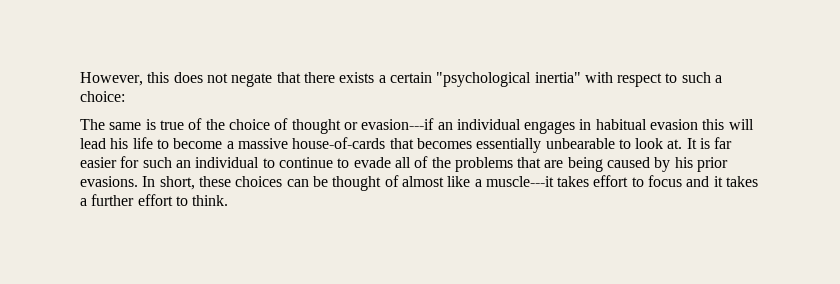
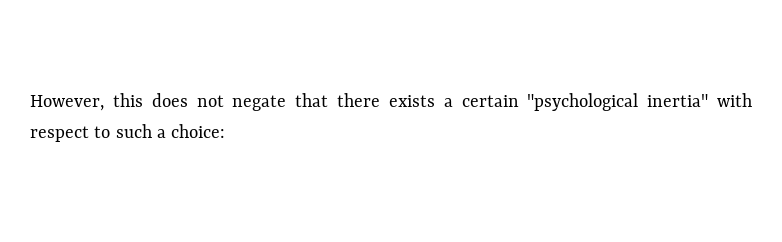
[80,118,754,134] [80,137,733,153] [80,156,729,172] [80,175,759,191] [80,194,229,206] // The same is true of the choice of thought or evasion---if an individual engages in habitual evasion this will lead his life to become a massive house-of-cards that becomes essentially unbearable to look at. It is far easier for such an individual to continue to evade all of the problems that are being caused by his prior evasions. In short, these choices can be thought of almost like a muscle---it takes effort to focus and it takes a further effort to think. -> (226, 131) none

